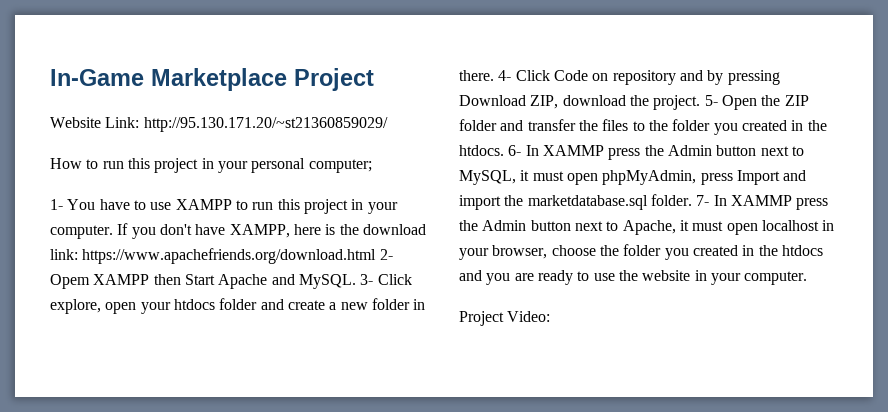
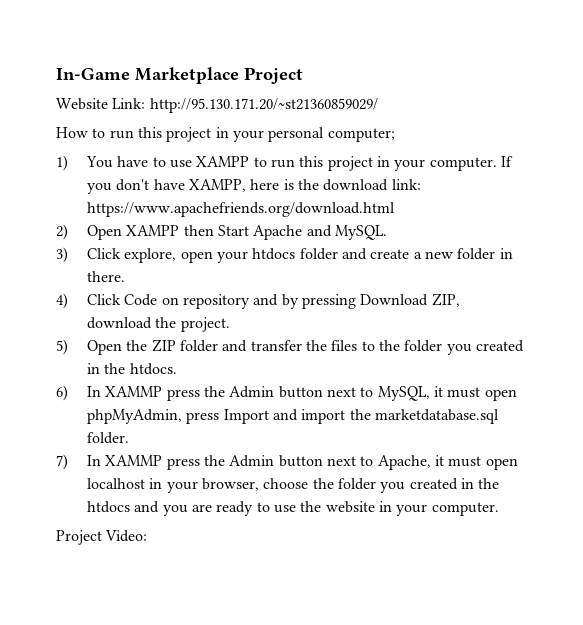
[50,199,63,210] 1- -> [56,155,68,171] 1)
[379,249,393,260] [50,274,90,289] 2- Opem -> [56,224,123,240] // 2) Open
[360,274,374,285] 3- -> [56,247,68,263] // 3)
[498,70,512,81] 4- -> [56,293,68,309] // 4)
[704,95,718,106] 5- -> [56,339,68,355] // 5)
[508,145,522,156] 6- -> [56,385,68,401] // 6)
[696,195,710,206] 7- -> [56,454,68,470] // 7)

